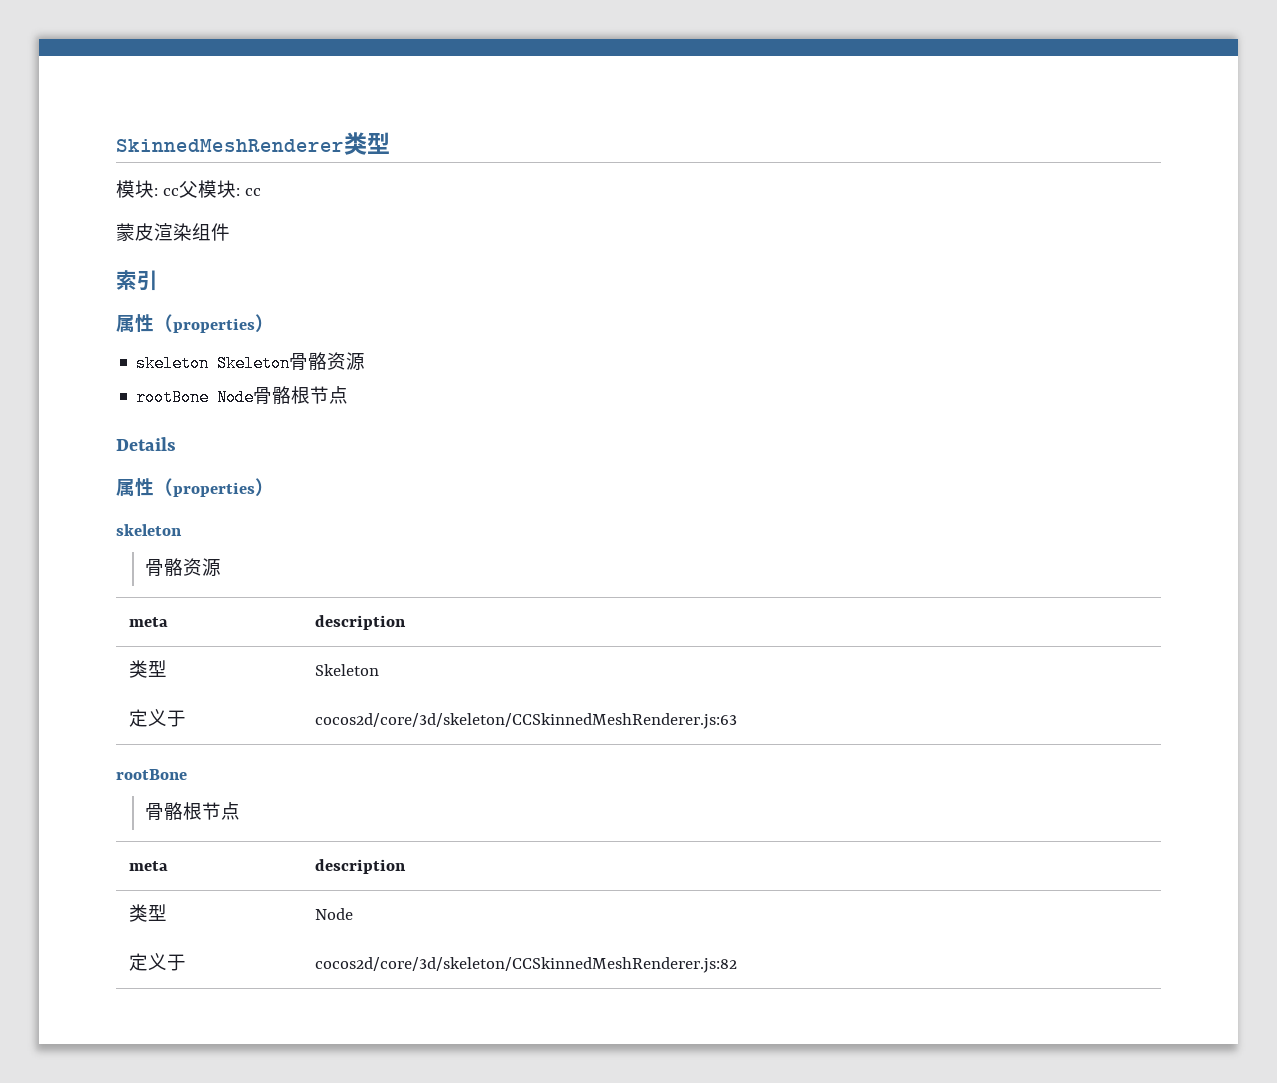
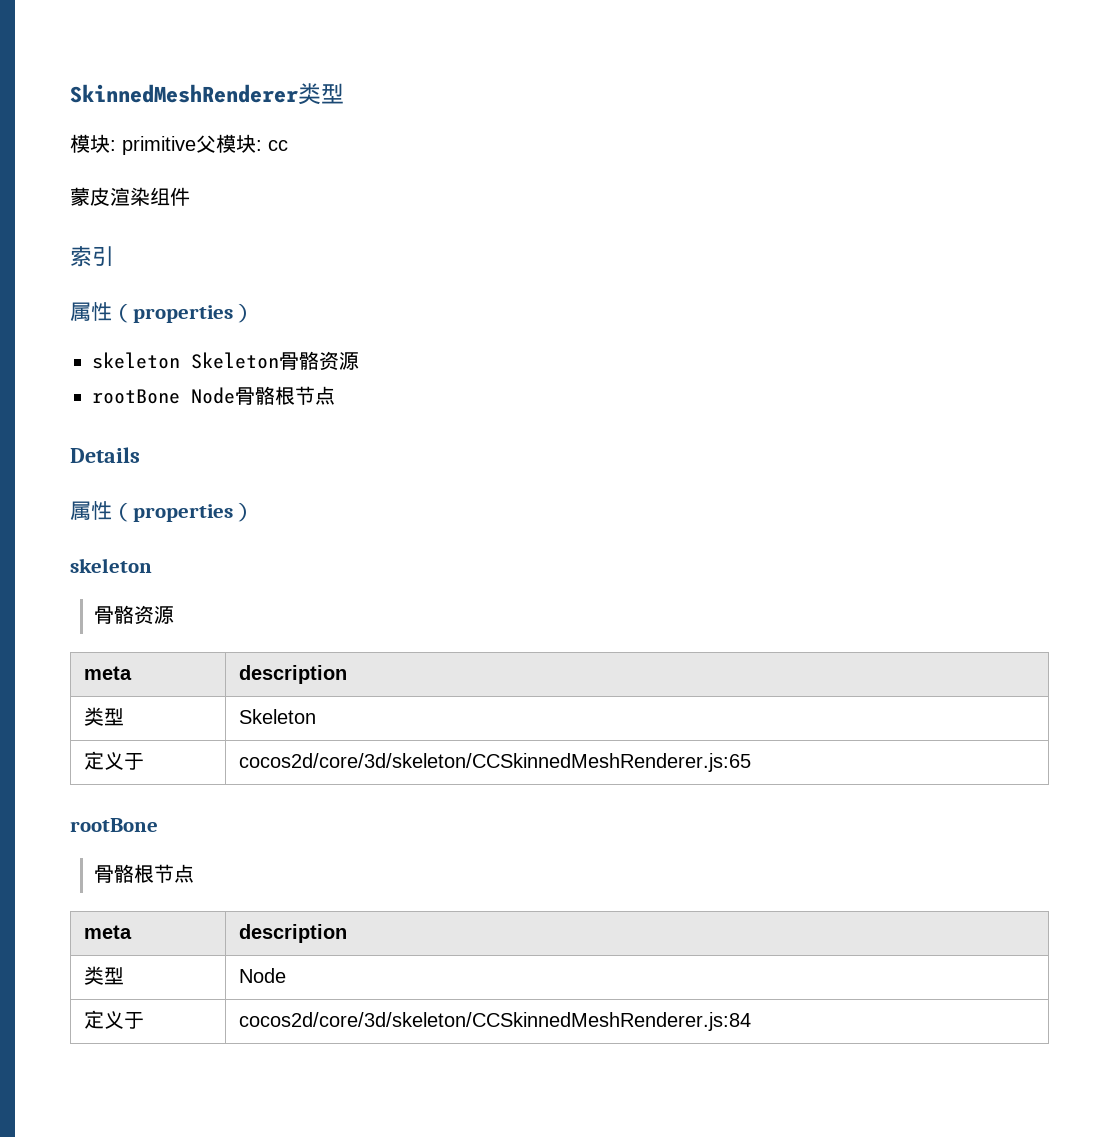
[162,188,179,196] cc -> [122,136,196,155] primitive
[315,713,738,729] cocos2d/core/3d/skeleton/CCSkinnedMeshRenderer.js:63 -> [238,753,751,772] cocos2d/core/3d/skeleton/CCSkinnedMeshRenderer.js:65
[315,957,738,973] cocos2d/core/3d/skeleton/CCSkinnedMeshRenderer.js:82 -> [238,1012,751,1031] cocos2d/core/3d/skeleton/CCSkinnedMeshRenderer.js:84

